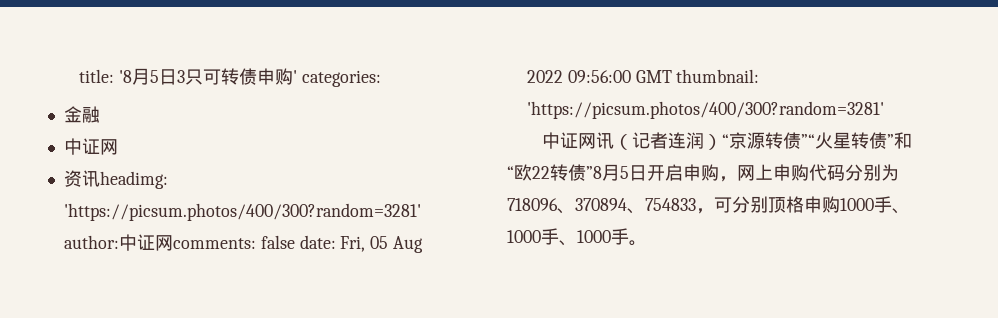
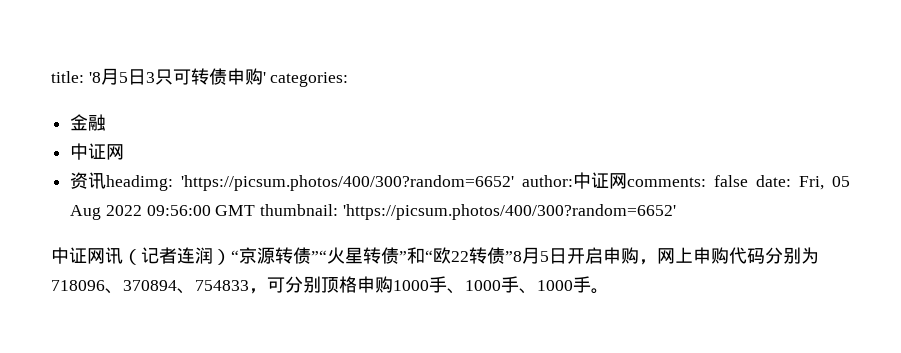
[63,203,421,221] 'https://picsum.photos/400/300?random=3281' -> [181,175,515,191] 'https://picsum.photos/400/300?random=6652'
[526,101,884,119] 'https://picsum.photos/400/300?random=3281' -> [342,204,676,220] 'https://picsum.photos/400/300?random=6652'

